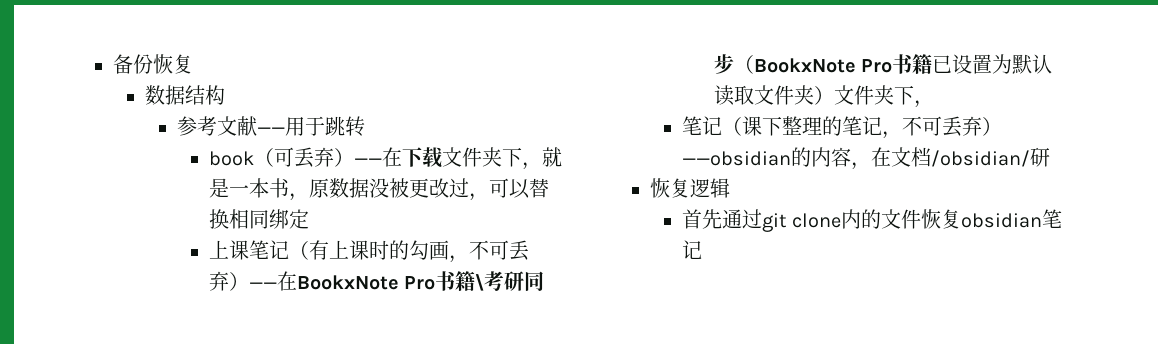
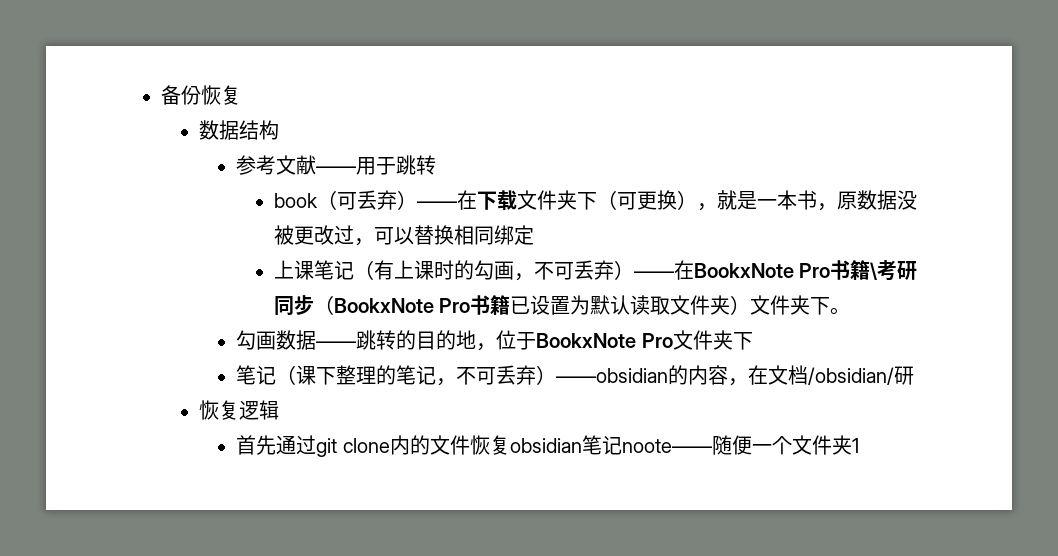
(522, 157) none -> [596,190,697,210] （可更换）
[913,100,934,108] ， -> [830,307,851,315] [236,330,753,351] 。 // 勾画数据——跳转的目的地，位于BookxNote Pro文件夹下
(702, 249) none -> [621,435,859,455] noote——随便一个文件夹1

